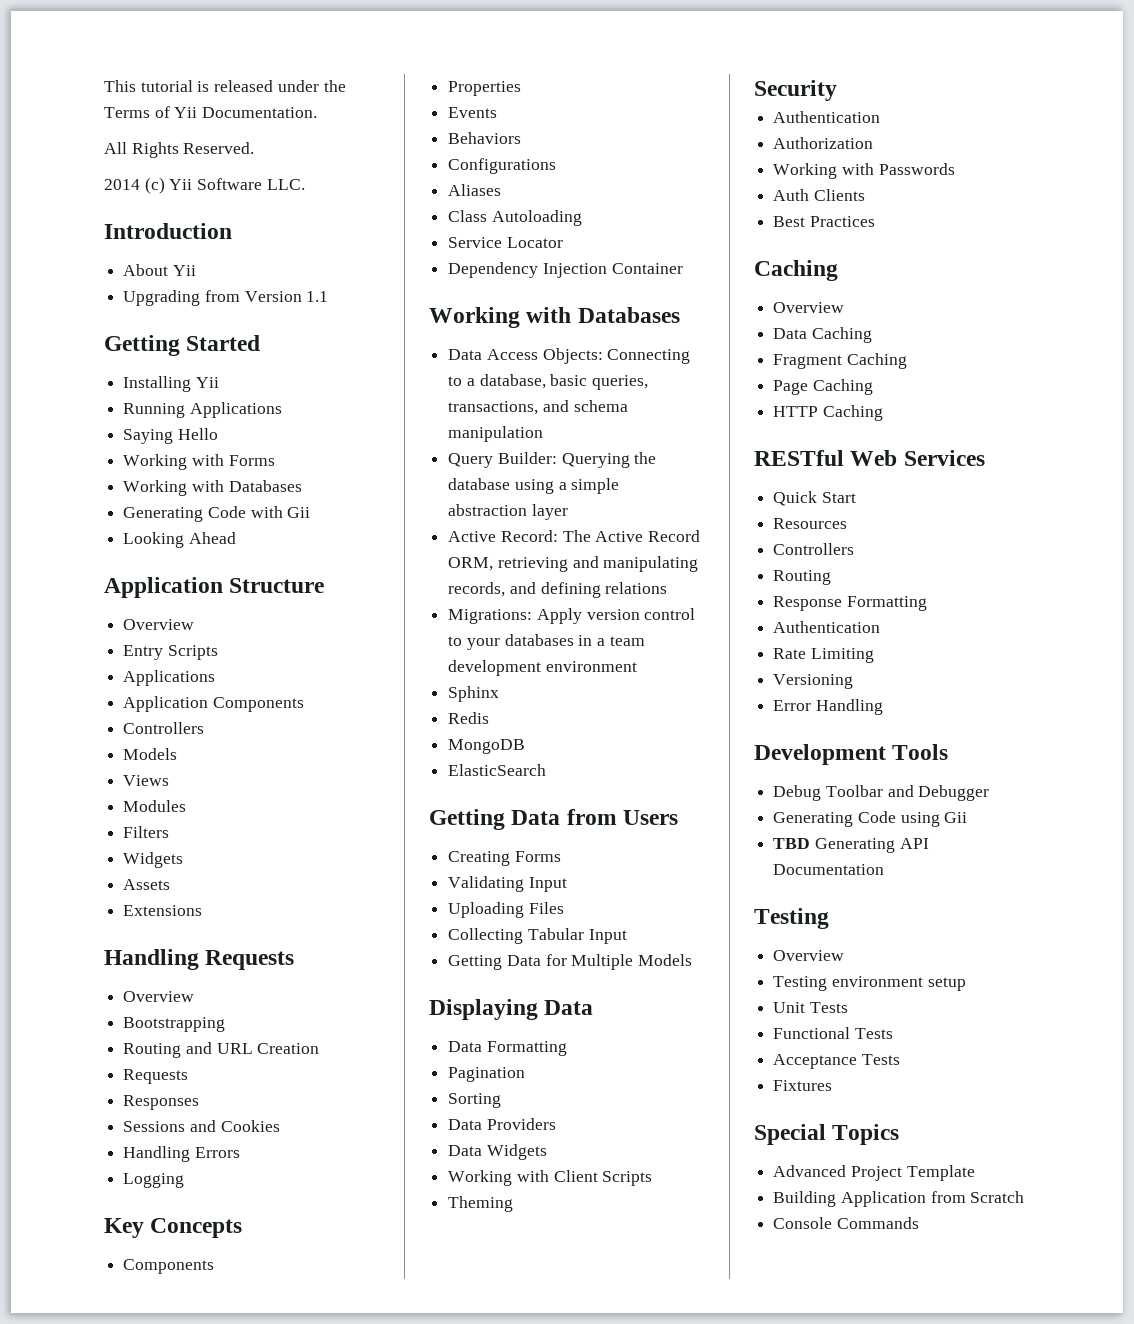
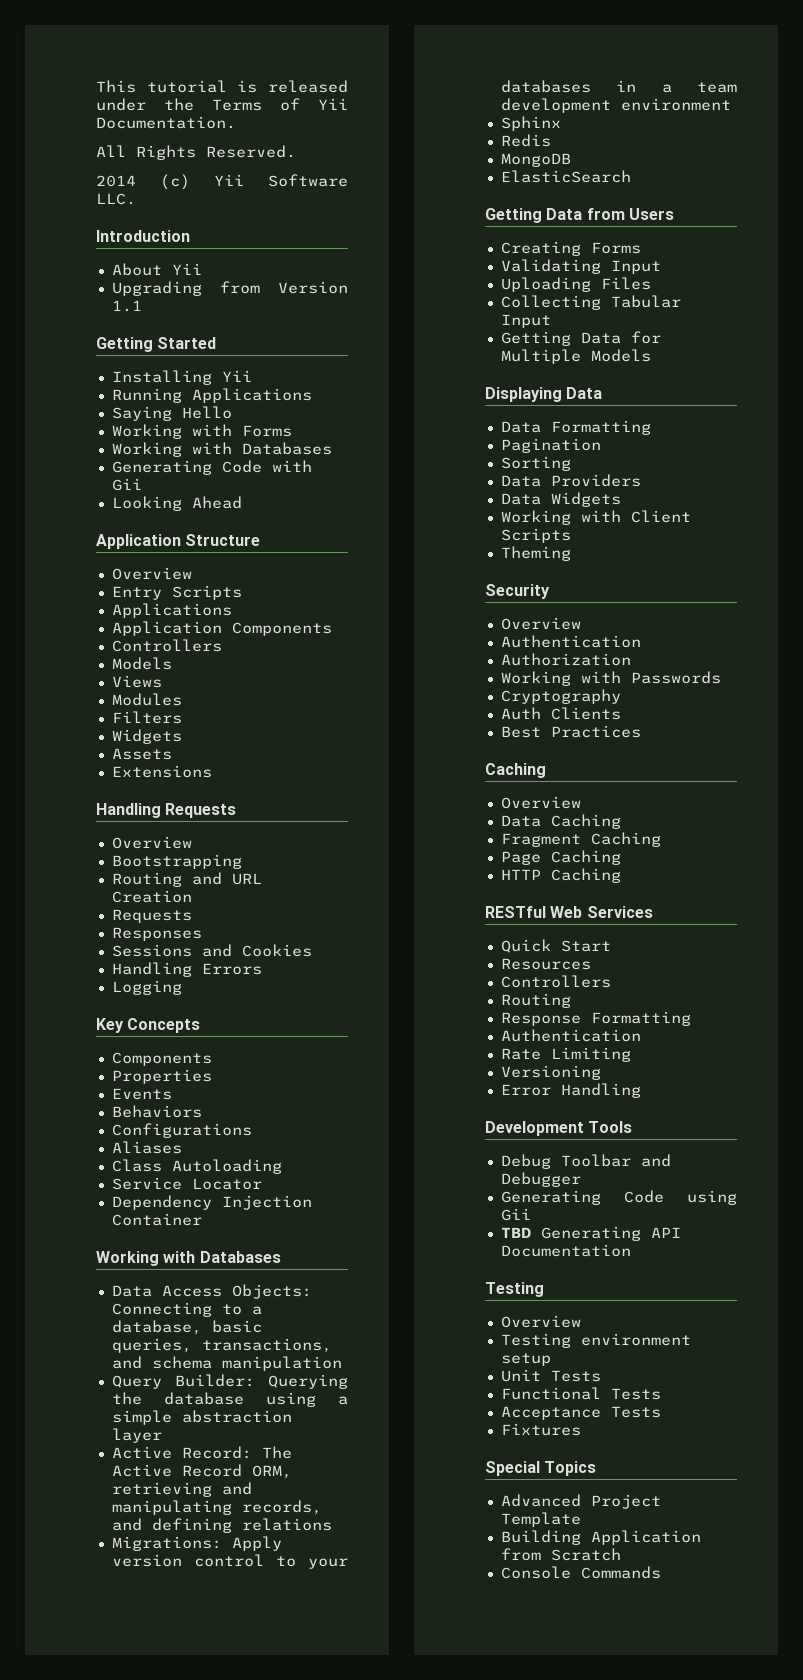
(837, 90) none -> [500,617,581,630] // Overview
(955, 169) none -> [500,689,621,704] // Cryptography

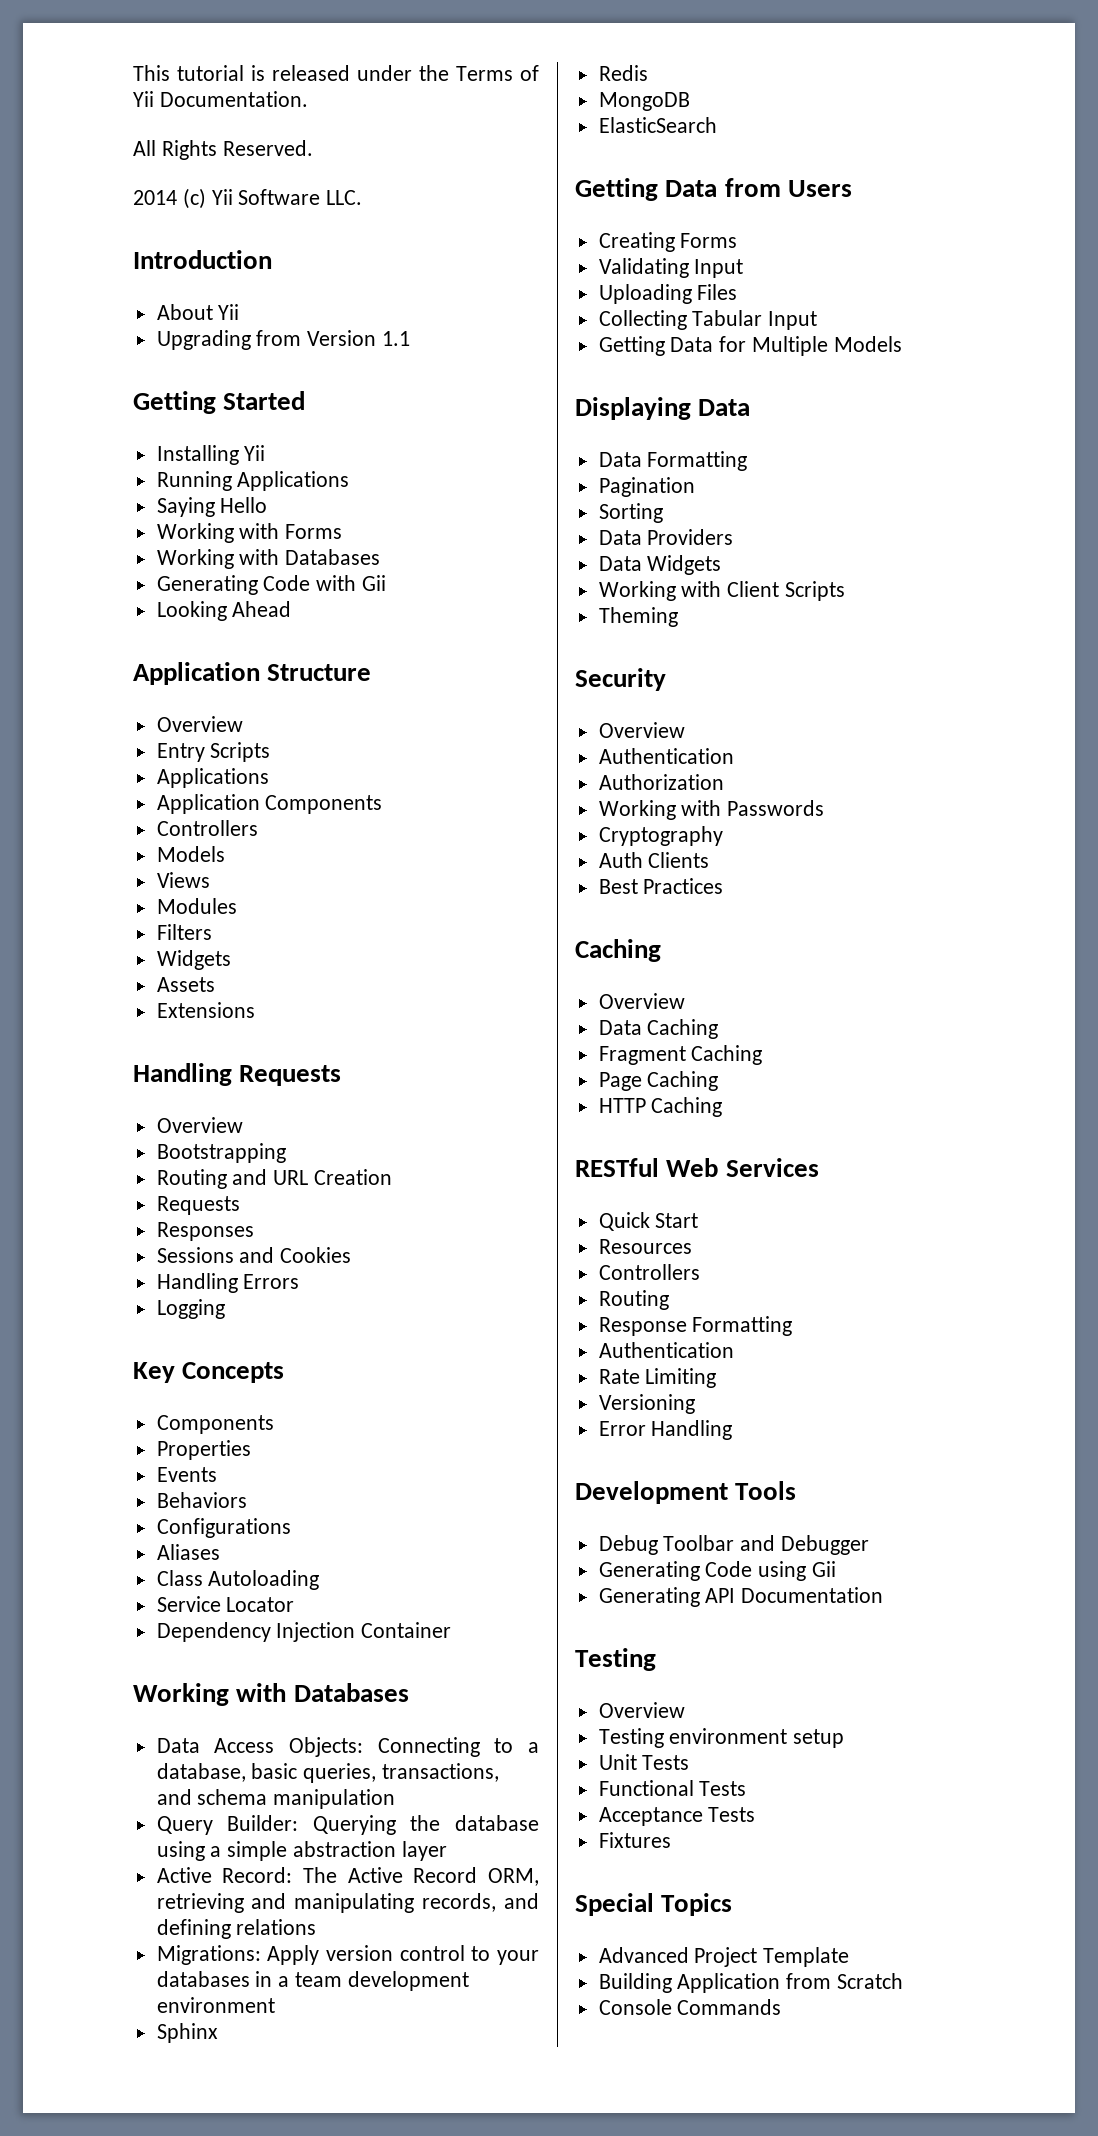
[500,1227,531,1238] TBD -> (837, 1569) none

